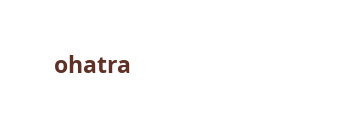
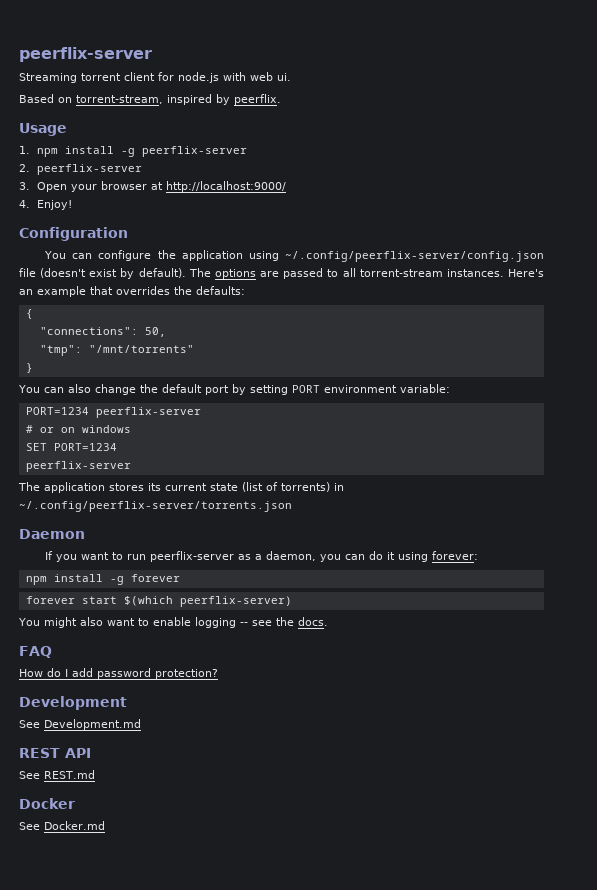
[54,55,131,73] ohatra -> [19,47,152,62] [19,72,291,83] [19,94,281,105] [19,123,67,136] [19,146,248,157] [19,164,143,175] [19,181,287,192] [19,200,73,210] [19,227,128,241] [44,250,544,262] [19,268,544,279] [19,286,245,297] [25,309,33,319] [39,327,166,337] [39,345,194,356] [25,363,33,373] [18,384,450,395] [25,407,201,418] [25,425,131,433] [25,443,117,451] [25,461,131,472] [18,482,344,493] [19,501,292,512] [19,529,85,539] [45,551,479,562] [25,574,180,585] [25,596,292,607] [18,617,328,628] [19,646,52,658] [19,668,218,679] [19,696,127,710] [19,719,141,730] [19,748,91,758] [19,770,95,779] [19,798,75,809] [19,821,105,830] peerflix-server // Streaming torrent client for node.js with web ui. // Based on torrent-stream, inspired by peerflix. // Usage // 1. npm install -g peerflix-server // 2. peerflix-server // 3. Open your browser at http://localhost:9000/ // 4. Enjoy! // Configuration // You can configure the application using ~/.config/peerflix-server/config.json file (doesn't exist by default). The options are passed to all torrent-stream instances. Here's an example that overrides the defaults: // { // "connections": 50, // "tmp": "/mnt/torrents" // } // You can also change the default port by setting PORT environment variable: // PORT=1234 peerflix-server // # or on windows // SET PORT=1234 // peerflix-server // The application stores its current state (list of torrents) in ~/.config/peerflix-server/torrents.json // Daemon // If you want to run peerflix-server as a daemon, you can do it using forever: // npm install -g forever // forever start $(which peerflix-server) // You might also want to enable logging -- see the docs. // FAQ // How do I add password protection? // Development // See Development.md // REST API // See REST.md // Docker // See Docker.md

